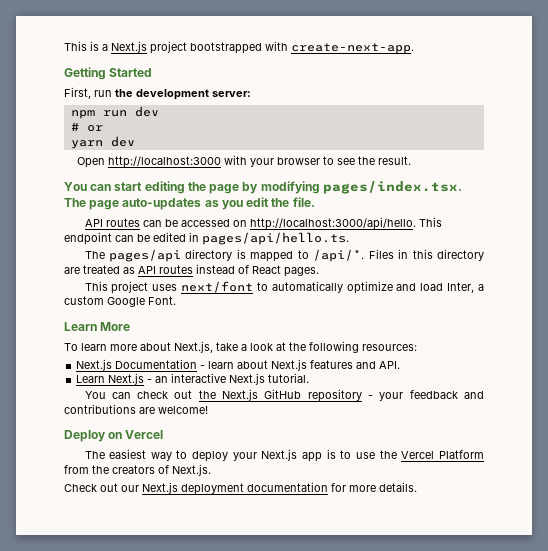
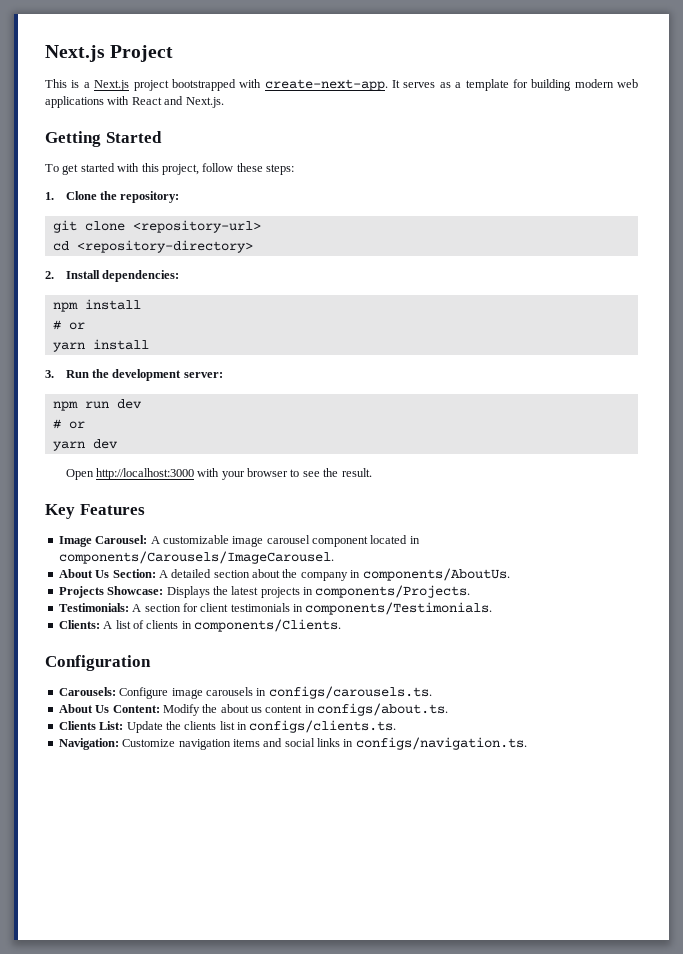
(64, 46) none -> [45,45,174,62] Next.js Project //
[64,67,153,80] [64,87,112,99] // Getting Started // First, run -> [392,79,638,91] [45,96,224,108] [45,131,162,147] [45,163,294,175] [45,191,180,203] [52,220,261,233] [52,240,253,253] [45,270,179,282] [52,299,141,312] [52,320,85,330] [52,339,149,352] [45,370,89,378] It serves as a template for building modern web applications with React and Next.js. // Getting Started // To get started with this project, follow these steps: // 1. Clone the repository: // git clone <repository-url> // cd <repository-directory> // 2. Install dependencies: // npm install // # or // yarn install // 3. Run
[64,181,462,194] [64,197,315,210] [84,217,442,230] [64,232,349,245] [84,249,484,262] [64,264,319,277] [84,281,484,294] [64,296,176,307] [64,322,131,331] [64,341,417,353] [76,359,401,371] [76,373,310,385] [84,389,484,402] [64,404,208,414] [64,430,164,442] [84,449,485,462] [64,464,211,476] [64,482,417,495] You can start editing the page by modifying pages/index.tsx. The page auto-updates as you edit the file. // API routes can be accessed on http://localhost:3000/api/hello. This endpoint can be edited in pages/api/hello.ts. // The pages/api directory is mapped to /api/*. Files in this directory are treated as API routes instead of React pages. // This project uses next/font to automatically optimize and load Inter, a custom Google Font. // Learn More // To learn more about Next.js, take a look at the following resources: // Next.js Documentation - learn about Next.js features and API. // Learn Next.js - an interactive Next.js tutorial. // You can check out the Next.js GitHub repository - your feedback and contributions are welcome! // Deploy on Vercel // The easiest way to deploy your Next.js app is to use the Vercel Platform from the creators of Next.js. // Check out our Next.js deployment documentation for more details. -> [45,504,145,519] [58,535,420,547] [58,551,334,564] [58,568,510,581] [58,585,471,598] [58,602,493,615] [58,619,341,632] [45,655,151,671] [58,686,432,699] [58,703,449,716] [58,720,397,733] [58,737,527,750] Key Features // Image Carousel: A customizable image carousel component located in components/Carousels/ImageCarousel. // About Us Section: A detailed section about the company in components/AboutUs. // Projects Showcase: Displays the latest projects in components/Projects. // Testimonials: A section for client testimonials in components/Testimonials. // Clients: A list of clients in components/Clients. // Configuration // Carousels: Configure image carousels in configs/carousels.ts. // About Us Content: Modify the about us content in configs/about.ts. // Clients List: Update the clients list in configs/clients.ts. // Navigation: Customize navigation items and social links in configs/navigation.ts.

